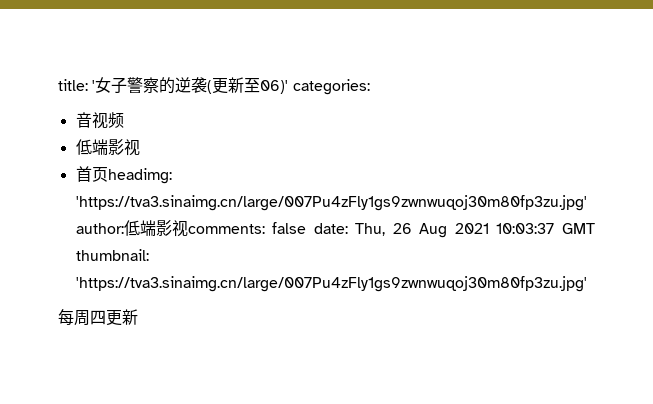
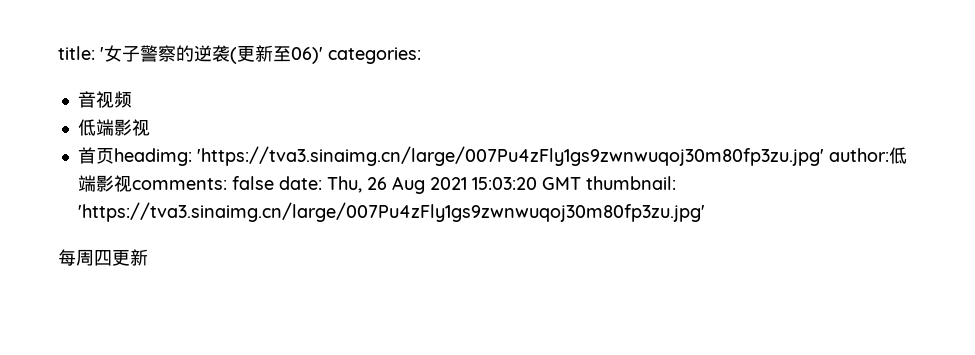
[496,223,555,234] 10:03:37 -> [471,177,537,190] 15:03:20

